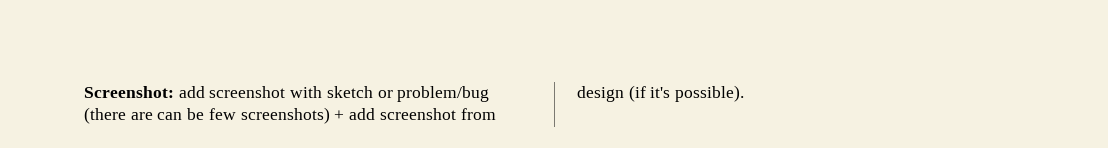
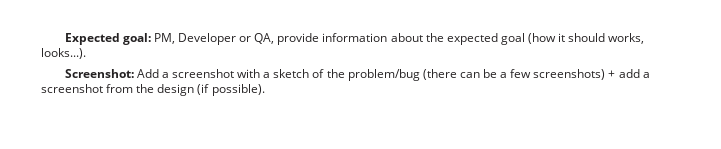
[84,86,393,98] Screenshot: add screenshot with sketch or -> [64,33,645,45] [41,48,86,59] [64,69,345,78] Expected goal: PM, Developer or QA, provide information about the expected goal (how it should works, looks...). // Screenshot: Add a screenshot with a sketch of the
[130,112,153,120] are -> (457, 74) none
(205, 114) none -> [500,72,508,78] a
(376, 114) none -> [642,72,650,78] a
(496, 114) none -> [136,84,155,93] the
[650,87,671,98] it's -> (210, 89) none

